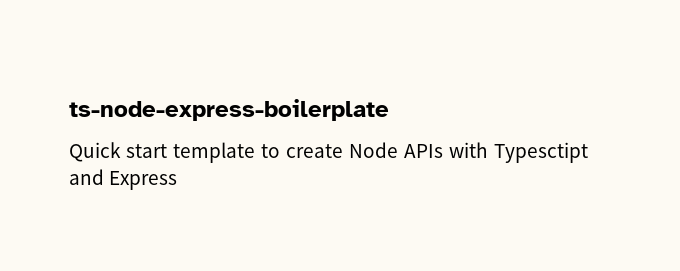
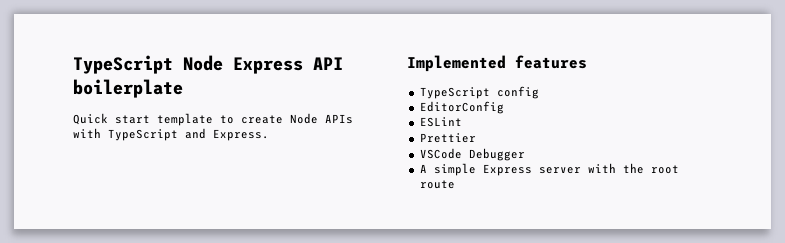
[69,99,389,121] ts-node-express-boilerplate -> [73,55,343,74] [73,79,183,98] TypeScript Node Express API boilerplate
[494,142,588,163] [69,169,178,190] Typesctipt and Express -> [108,128,269,141] [407,55,587,72] [419,86,539,99] [419,101,504,114] [419,117,462,127] [419,133,476,143] [419,148,525,161] [419,163,679,176] [419,180,455,189] TypeScript and Express. // Implemented features // TypeScript config // EditorConfig // ESLint // Prettier // VSCode Debugger // A simple Express server with the root route

